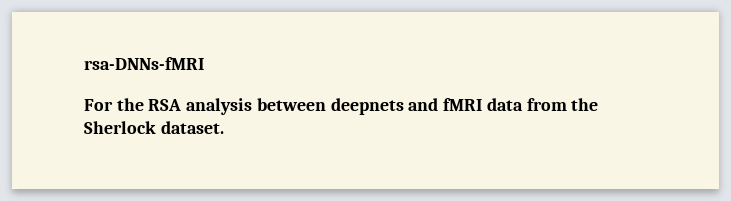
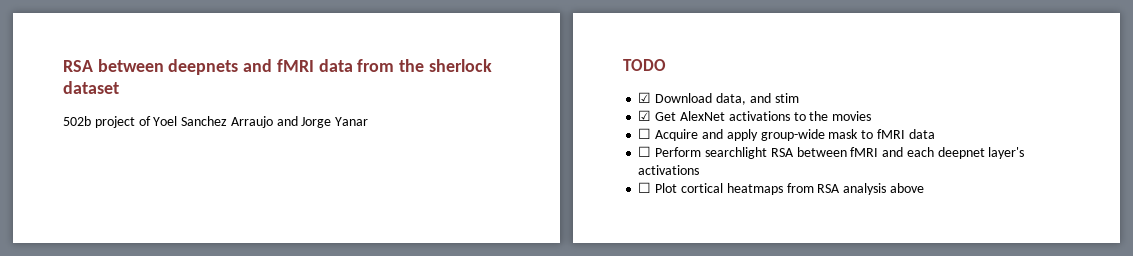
[84,57,204,70] [84,98,253,115] rsa-DNNs-fMRI // For the RSA analysis -> [63,60,93,72] RSA
[84,121,224,134] Sherlock dataset. -> [428,59,492,72] [63,81,119,94] [63,116,369,128] [623,59,666,71] [638,92,799,105] [638,110,872,121] [638,128,935,141] [638,146,1025,159] [638,165,700,175] [638,182,924,195] sherlock dataset // 502b project of Yoel Sanchez Arraujo and Jorge Yanar // TODO // ☑ Download data, and stim // ☑ Get AlexNet activations to the movies // ☐ Acquire and apply group-wide mask to fMRI data // ☐ Perform searchlight RSA between fMRI and each deepnet layer's activations // ☐ Plot cortical heatmaps from RSA analysis above

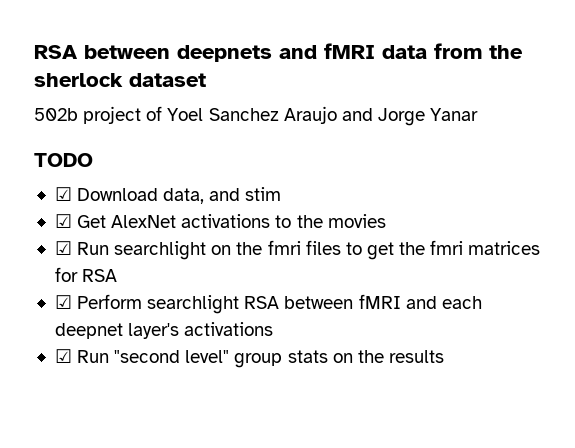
[230,116,273,128] Arraujo -> [283,106,337,124] Araujo
[638,128,935,141] [638,146,652,157] ☐ Acquire and apply group-wide mask to fMRI data // ☐ -> [54,240,541,260] [54,267,118,282] [54,295,72,309] ☑ Run searchlight on the fmri files to get the fmri matrices for RSA // ☑
[638,182,924,195] ☐ Plot cortical heatmaps from RSA analysis above -> [54,349,444,368] ☑ Run "second level" group stats on the results

